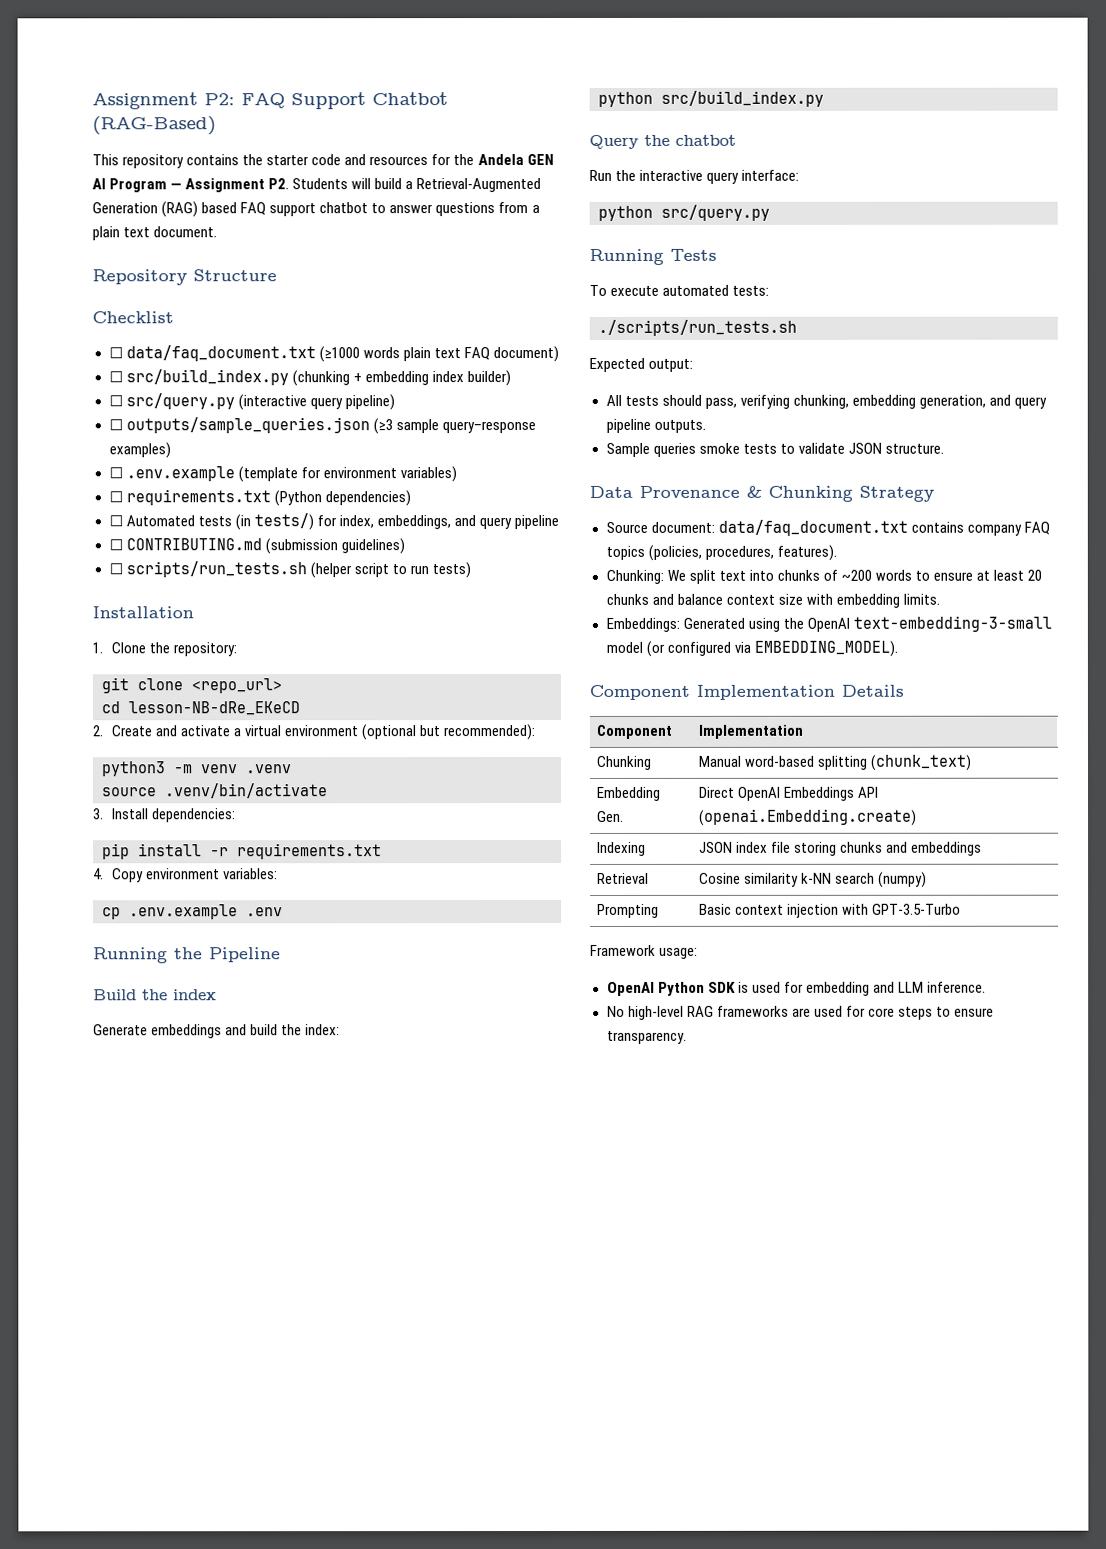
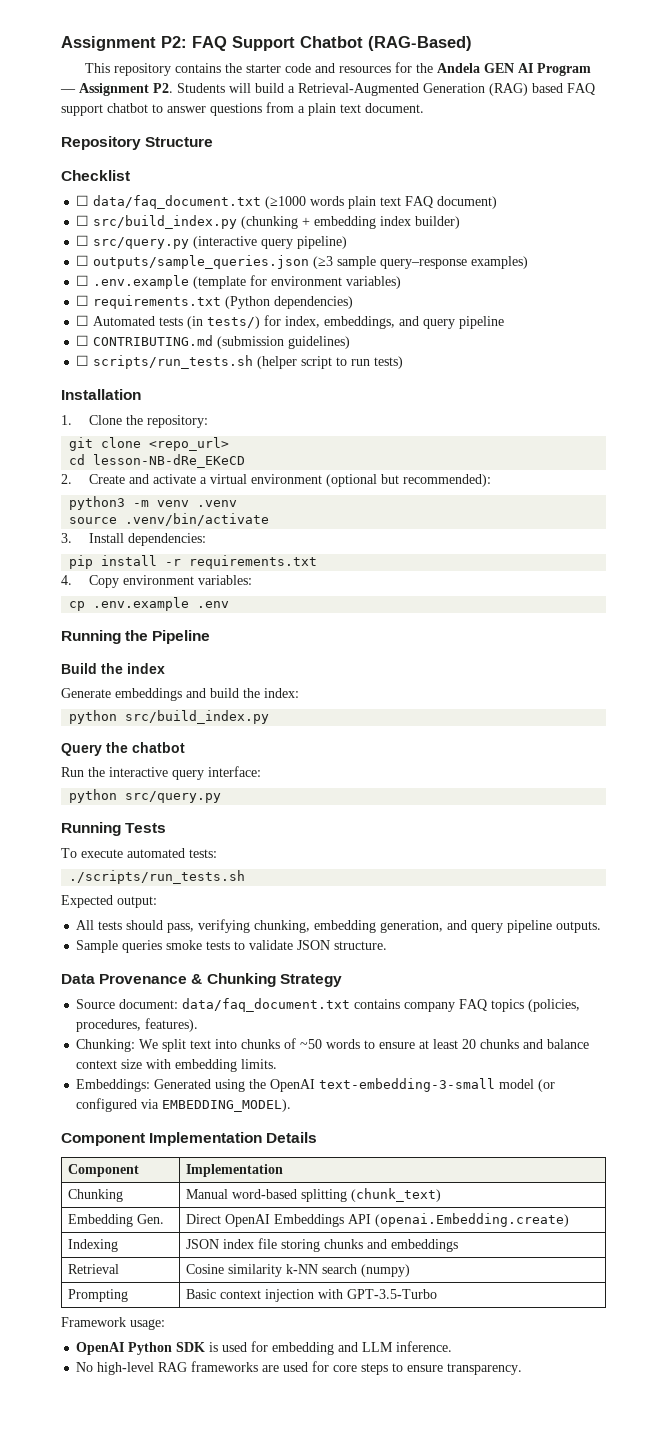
[840,569,872,581] ~200 -> [300,1039,323,1049] ~50

